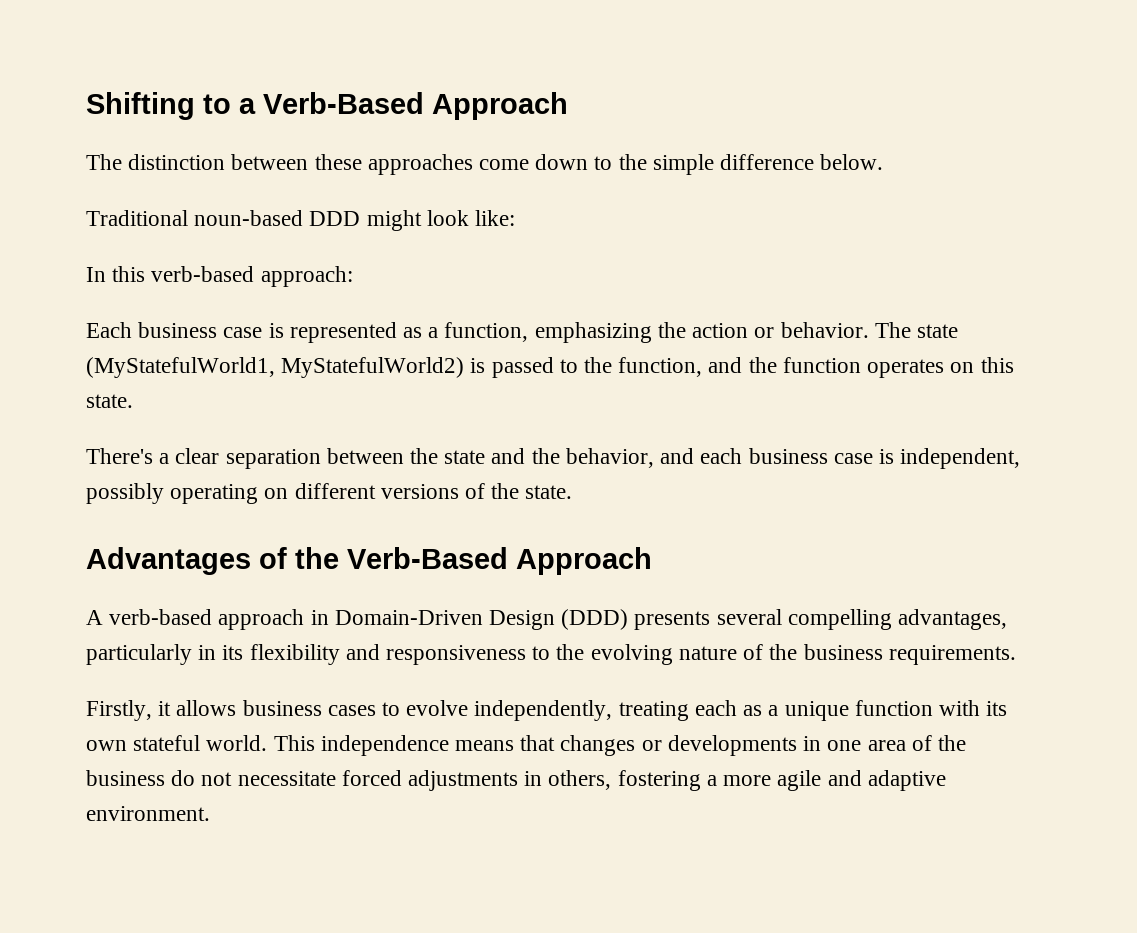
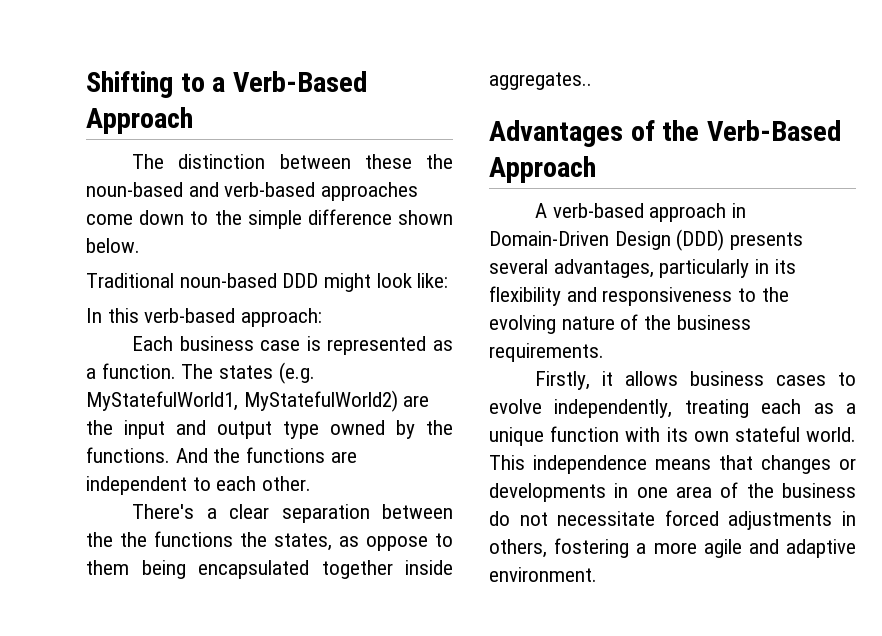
(362, 162) none -> [426,154,453,169] [86,182,316,197] the noun-based and verb-based
(815, 162) none -> [398,210,453,225] shown
[444,322,958,343] [86,357,1014,378] [86,394,133,408] function, emphasizing the action or behavior. The state (MyStatefulWorld1, MyStatefulWorld2) is passed to the function, and the function operates on this state. -> [101,362,315,384] [86,390,430,412] [86,420,453,439] [86,447,357,463] [86,476,312,495] function. The states (e.g. MyStatefulWorld1, MyStatefulWorld2) are the input and output type owned by the functions. And the functions are independent to each other.
[444,448,1021,469] [86,483,573,504] state and the behavior, and each business case is independent, possibly operating on different versions of the state. -> [120,531,453,551] [86,560,453,579] [489,72,592,90] the functions the states, as oppose to them being encapsulated together inside aggregates..
[787,609,892,630] compelling -> (548, 266) none

